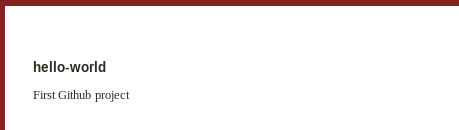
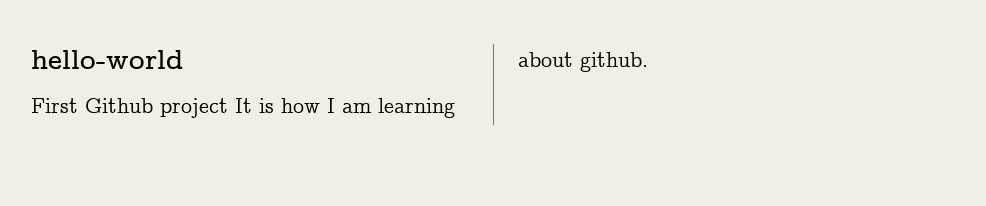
(130, 96) none -> [235,98,455,118] [518,52,648,72] It is how I am learning about github.

